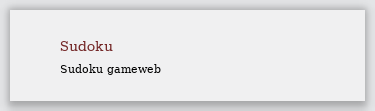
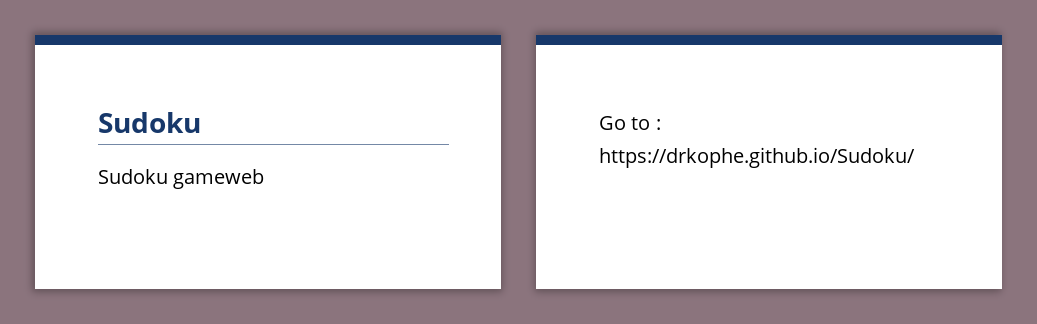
(161, 69) none -> [599,116,661,130] [599,147,915,168] // Go to : https://drkophe.github.io/Sudoku/

